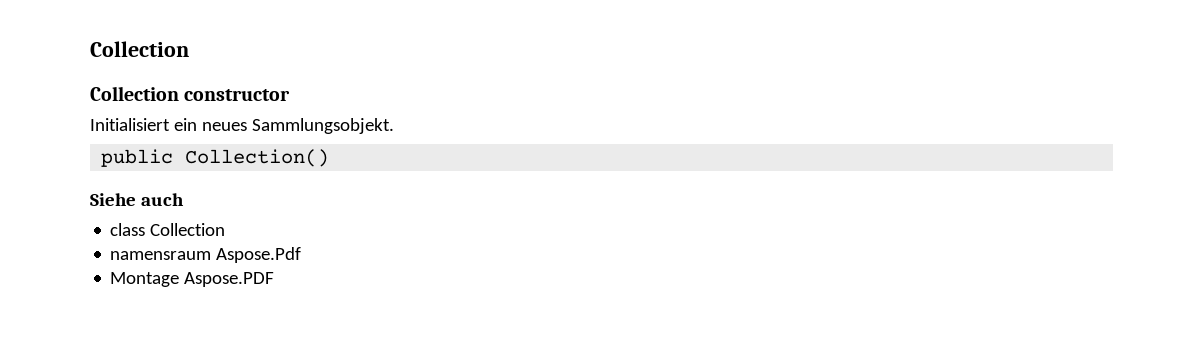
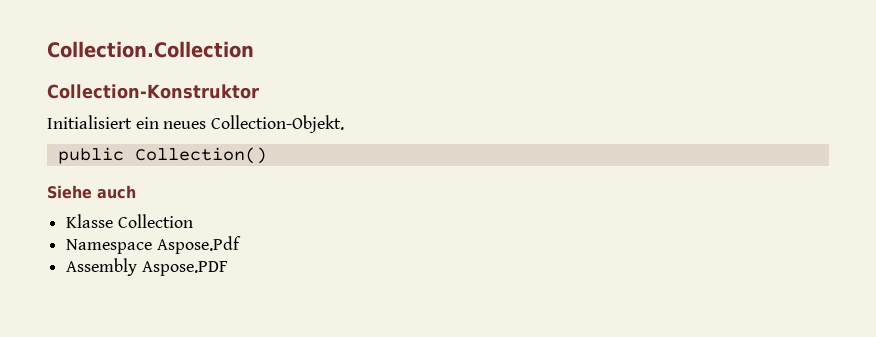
[90,41,189,57] [90,86,291,101] Collection // Collection constructor -> [47,41,254,58] [47,84,259,99] Collection.Collection // Collection-Konstruktor
[251,118,394,134] Sammlungsobjekt. -> [211,115,345,133] Collection-Objekt.
[110,223,226,236] [110,251,212,260] class Collection // namensraum -> [66,214,193,228] [66,239,153,254] Klasse Collection // Namespace
[110,272,180,287] Montage -> [66,258,138,276] Assembly

